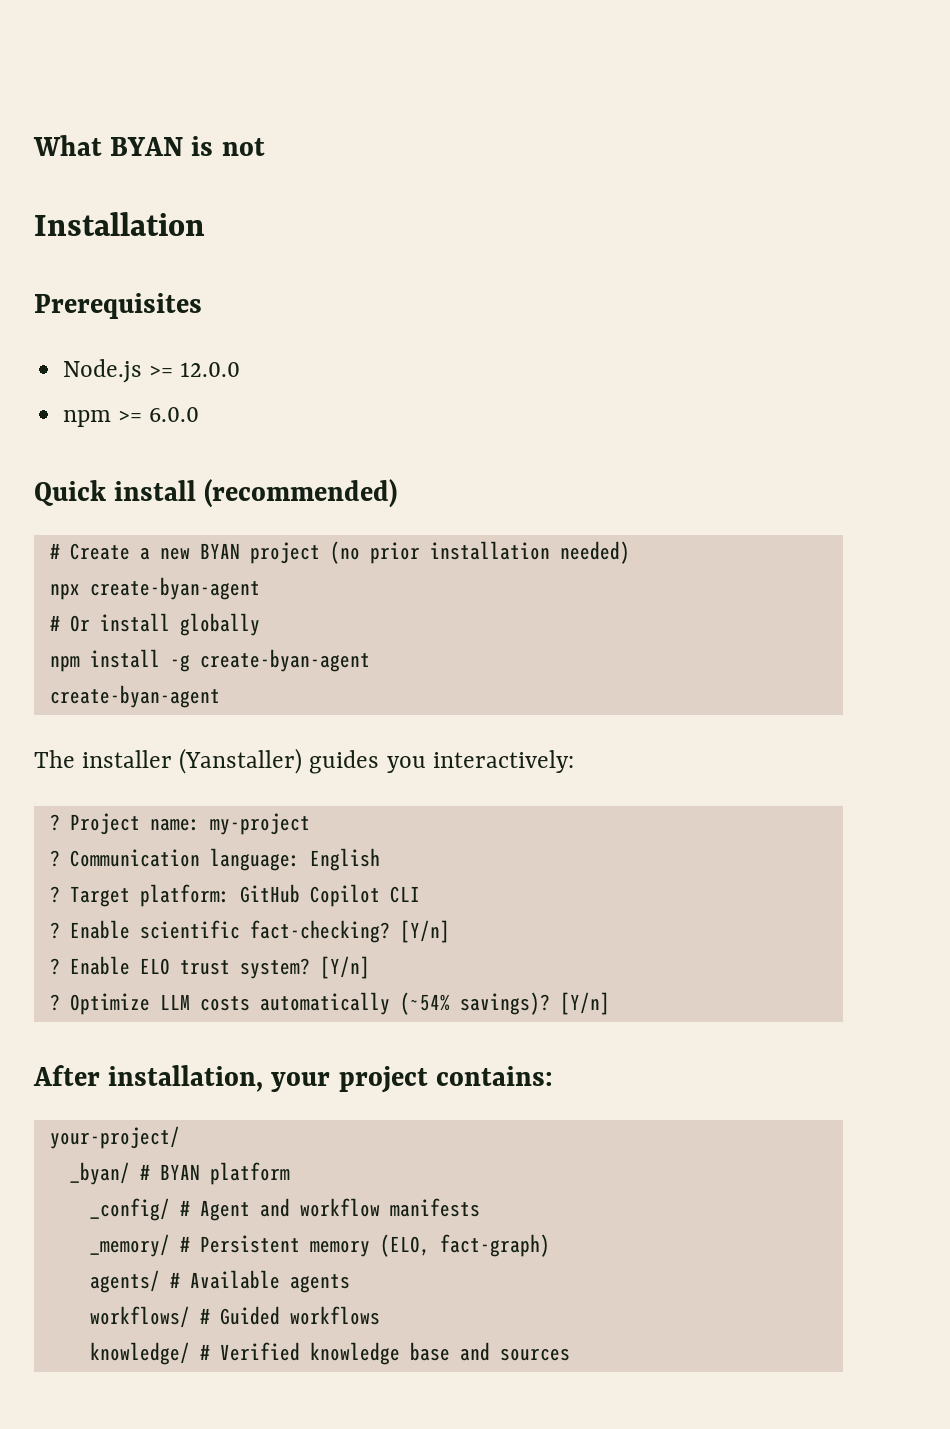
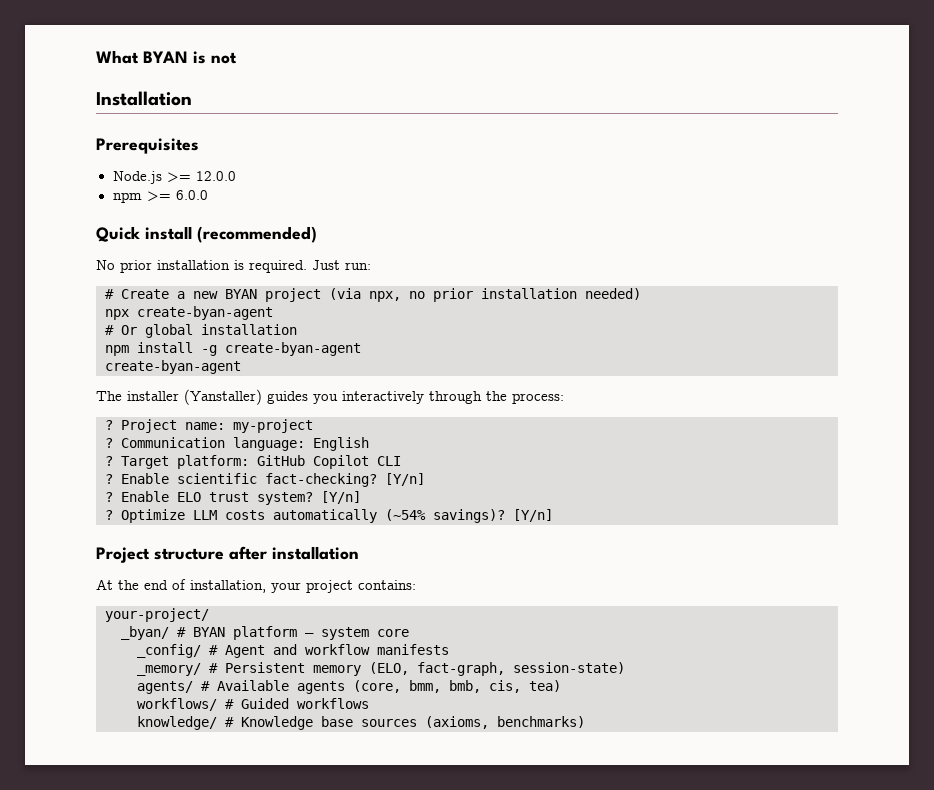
(398, 493) none -> [96,260,371,273] // No prior installation is required. Just run:
[329,541,360,564] (no -> [329,288,425,302] (via npx, no
[99,613,260,636] install globally -> [145,324,297,338] global installation
[432,750,574,773] interactively: -> [342,391,564,404] interactively through the process:
[33,1065,100,1086] After -> [96,546,359,563] [96,579,186,590] Project structure after installation // At the end of
(290, 1173) none -> [305,627,409,640] — system core
[439,1234,550,1257] fact-graph) -> [417,662,625,676] fact-graph, session-state)
(350, 1283) none -> [353,680,561,693] (core, bmm, bmb, cis, tea)
[219,1342,570,1365] Verified knowledge base and sources -> [241,716,585,730] Knowledge base sources (axioms, benchmarks)

